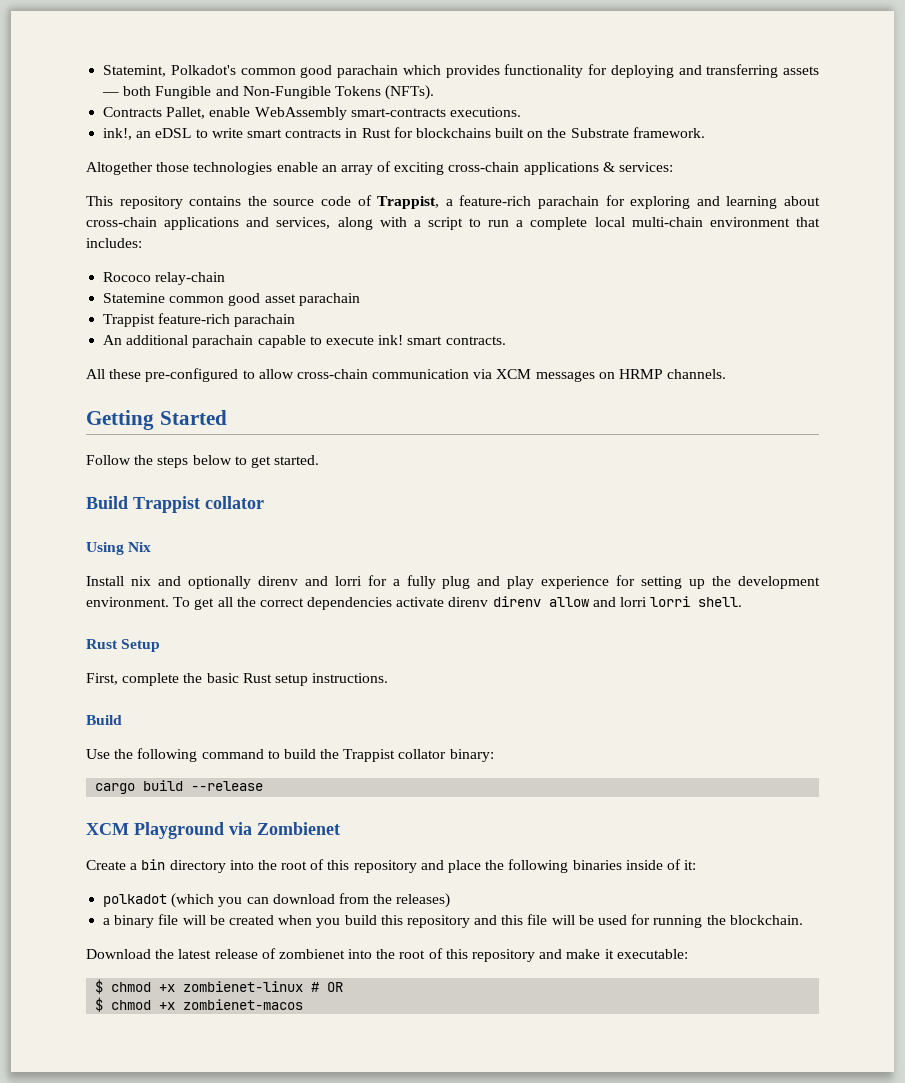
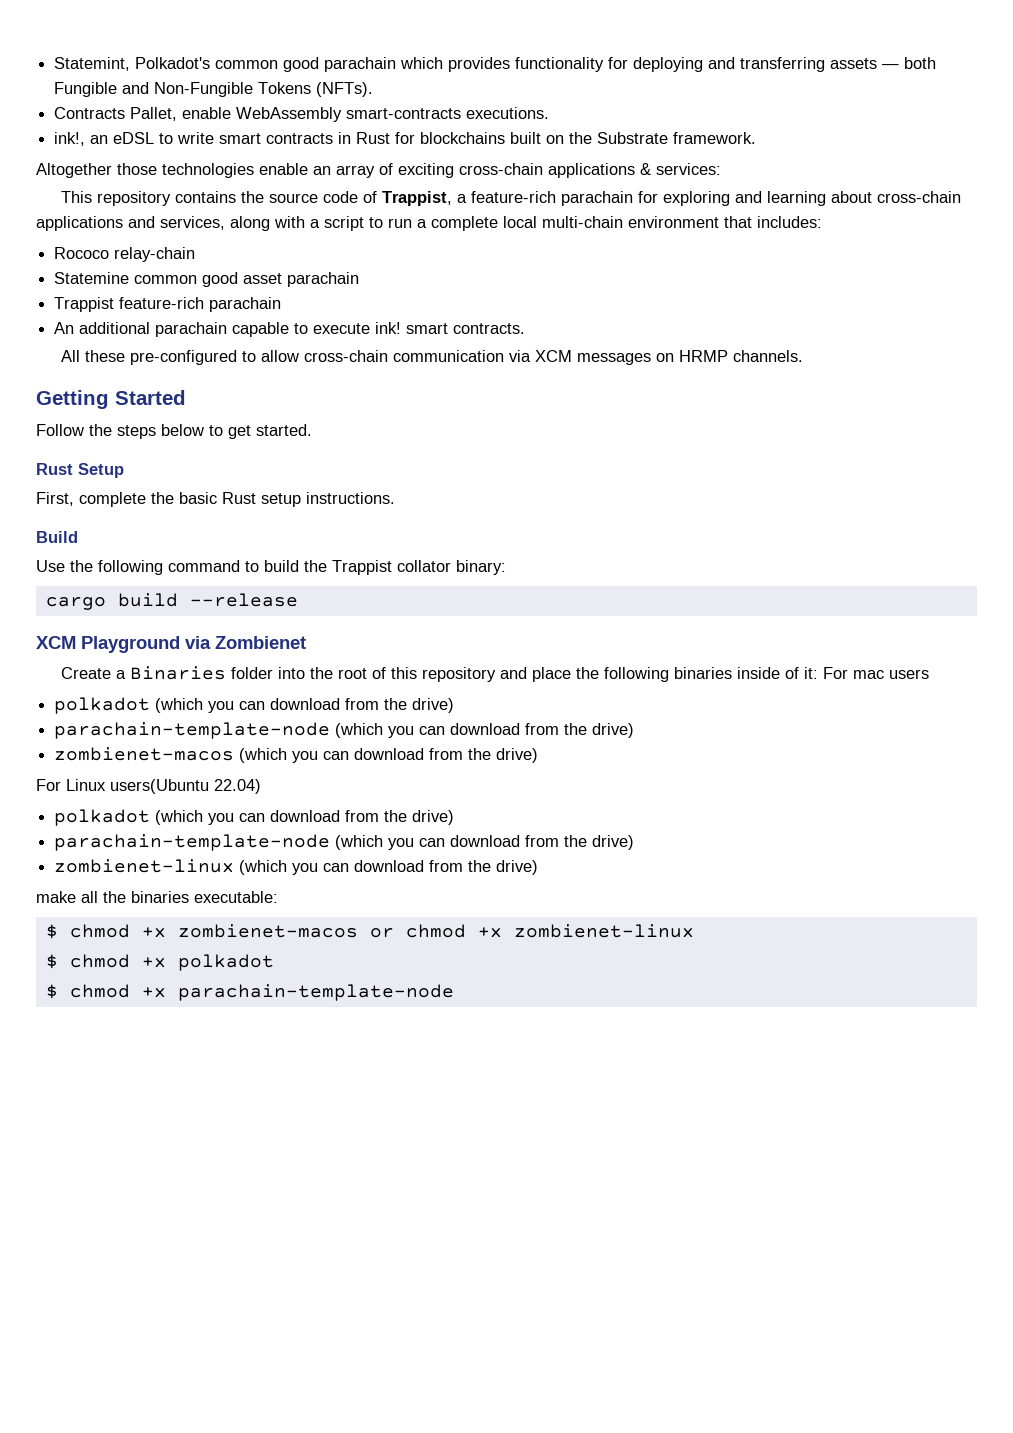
[86,496,264,513] [86,542,152,555] [86,575,821,589] [86,596,743,610] // Build Trappist collator // Using Nix // Install nix and optionally direnv and lorri for a fully plug and play experience for setting up the development environment. To get all the correct dependencies activate direnv direnv allow and lorri lorri shell. -> (312, 430) none
[141,859,226,873] bin directory -> [129,666,273,680] Binaries folder
[103,893,451,908] [103,914,803,928] [86,948,614,962] // polkadot (which you can download from the releases) // a binary file will be created when you build this repository and this file will be used for running the blockchain. // Download the latest release of zombienet into the root of this repository and make it -> [822,667,929,679] [54,697,455,714] [54,722,635,739] [54,747,539,763] [36,779,261,794] [54,809,455,826] [54,834,635,851] [54,859,539,875] [36,891,189,903] For mac users // polkadot (which you can download from the drive) // parachain-template-node (which you can download from the drive) // zombienet-macos (which you can download from the drive) // For Linux users(Ubuntu 22.04) // polkadot (which you can download from the drive) // parachain-template-node (which you can download from the drive) // zombienet-linux (which you can download from the drive) // make all the binaries
[183,981,344,992] [95,997,304,1012] zombienet-linux # OR // $ chmod +x zombienet-macos -> [177,924,694,938] [45,954,274,971] [45,984,454,1001] zombienet-macos or chmod +x zombienet-linux // $ chmod +x polkadot // $ chmod +x parachain-template-node

